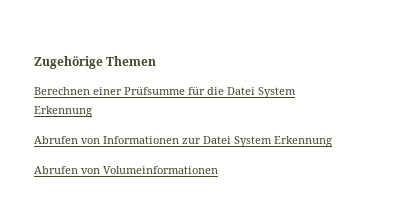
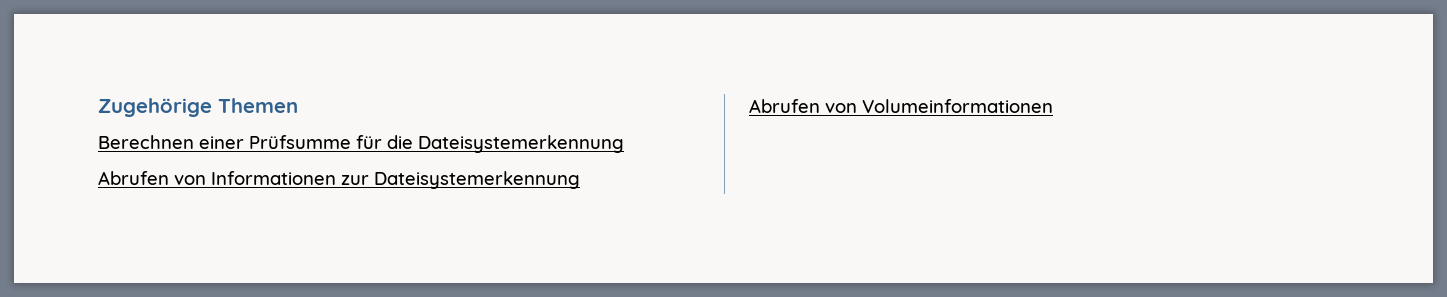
[227,87,296,98] [34,106,92,117] Datei System Erkennung -> [418,135,624,153] Dateisystemerkennung
[203,136,332,147] Datei System Erkennung -> [374,171,580,189] Dateisystemerkennung

